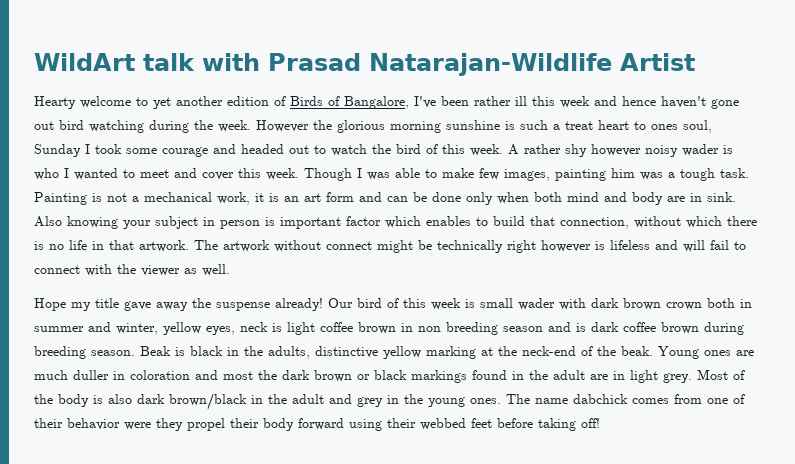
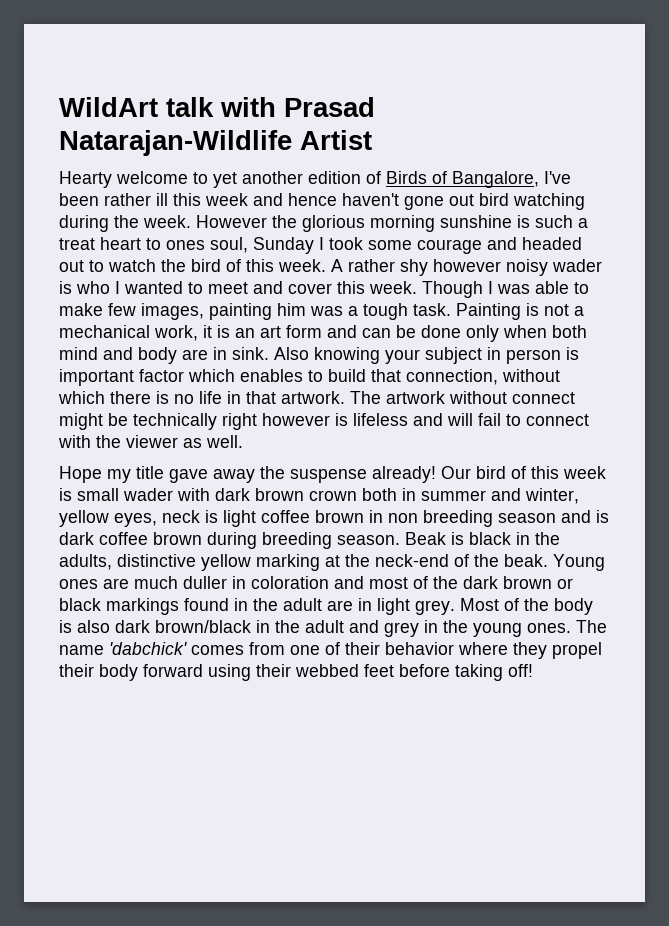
(253, 375) none -> [413,576,428,589] of
[573,394,628,404] dabchick -> [109,642,187,655] 'dabchick'
[124,422,151,430] were -> [458,642,508,655] where

